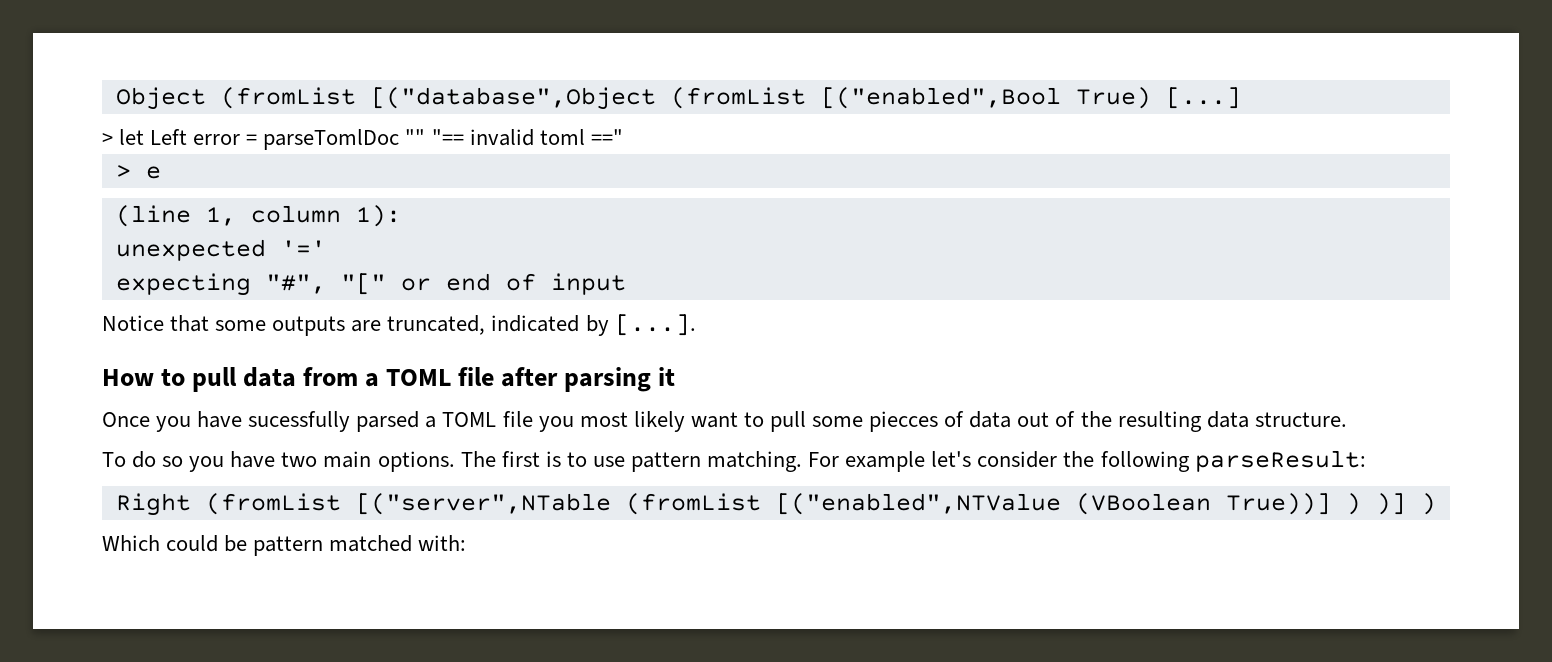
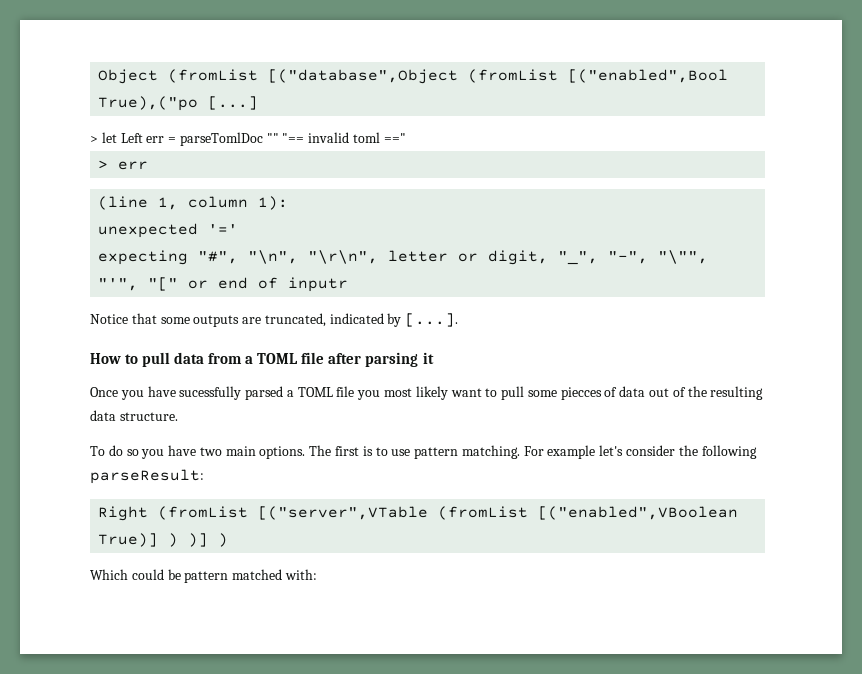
[1075,87,1151,109] True) -> [98,96,199,111] True),("po
[193,134,241,145] error -> [146,136,165,143] err
[145,166,161,179] e -> [118,161,149,170] err
(326, 284) none -> [248,250,709,265] [98,278,139,291] "\n", "\r\n", letter or digit, "_", "-", "\"", "'",
[550,273,626,295] input -> [288,277,349,292] inputr
[355,493,1331,515] [("server",NTable (fromList [("enabled",NTValue (VBoolean True))] -> [258,506,739,520] [98,533,159,547] [("server",VTable (fromList [("enabled",VBoolean True)]

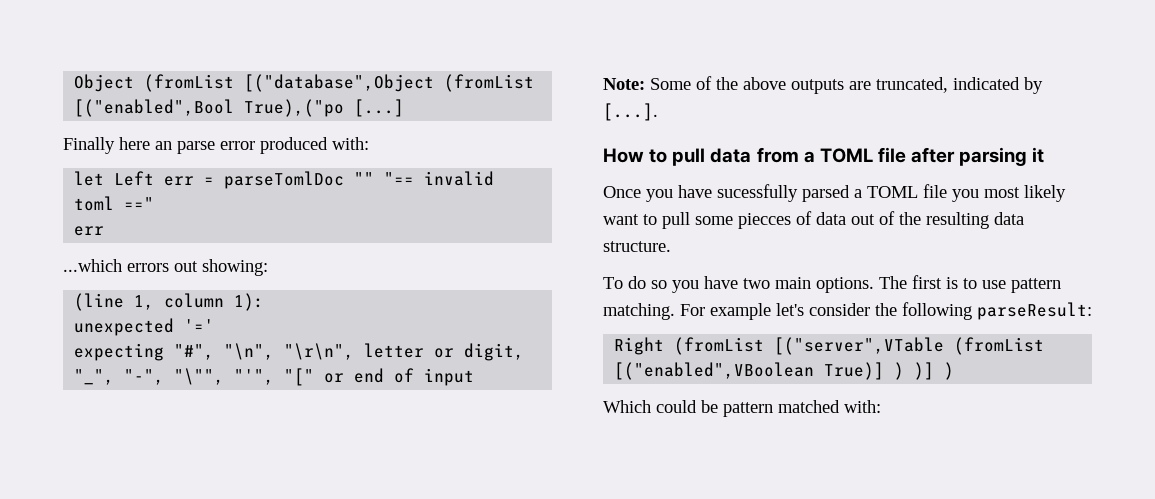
[90,136,98,143] > -> [63,137,369,154] Finally here an parse error produced with: //
[98,160,149,170] > err -> [74,226,105,236] [63,259,268,276] err // ...which errors out showing:
[288,277,349,292] [90,313,190,324] inputr // Notice that some -> [424,368,475,386] [603,76,786,90] input // Note: Some of the above

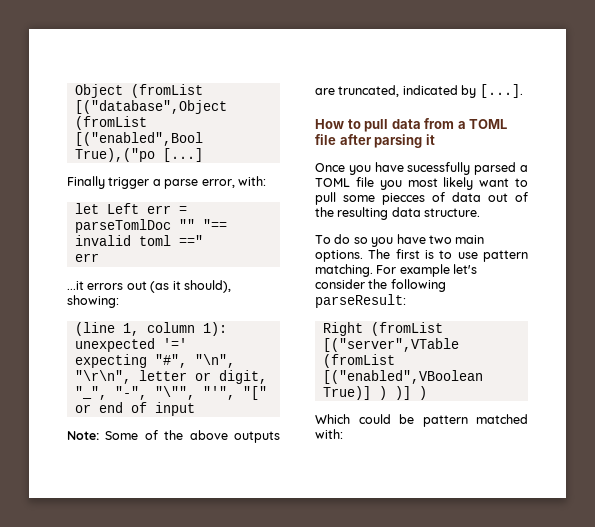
[119,137,328,154] here an parse error produced -> [108,177,235,189] trigger a parse error,
[63,259,122,272] ...which -> [67,281,84,290] ...it
(198, 266) none -> [150,280,231,293] (as it should),

